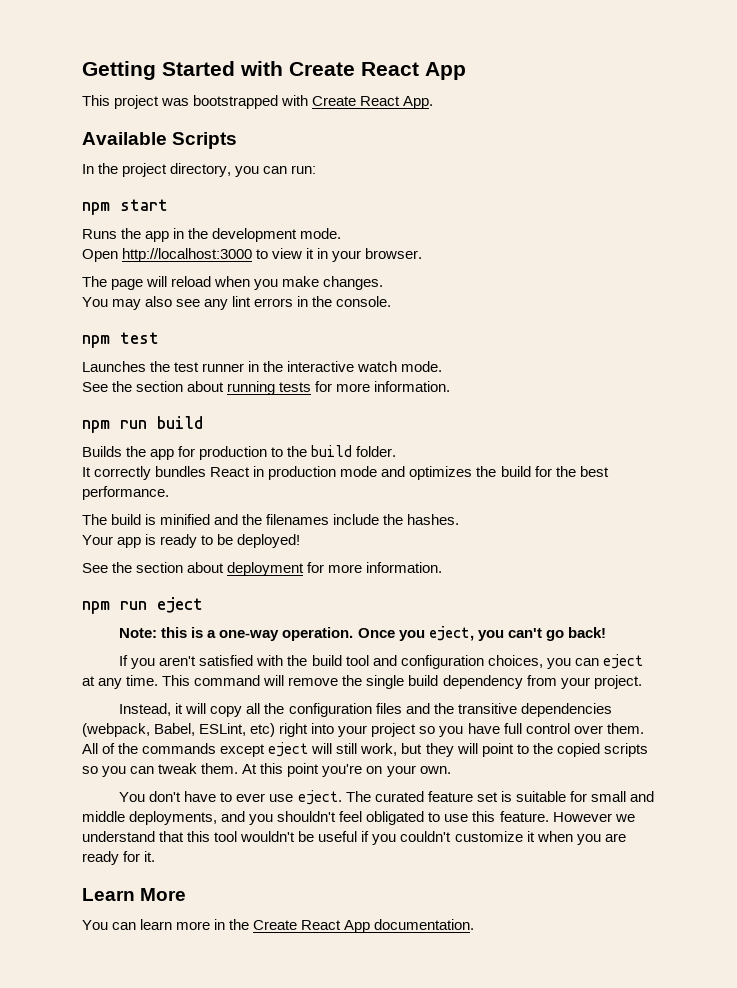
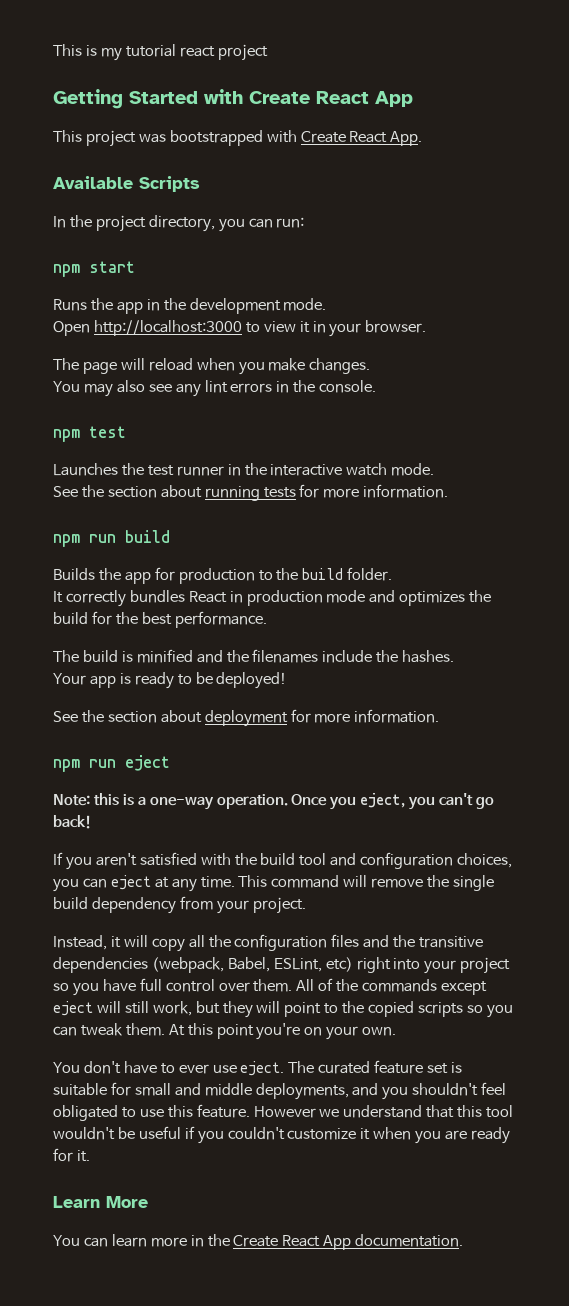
(82, 70) none -> [53,44,268,61] This is my tutorial react project //

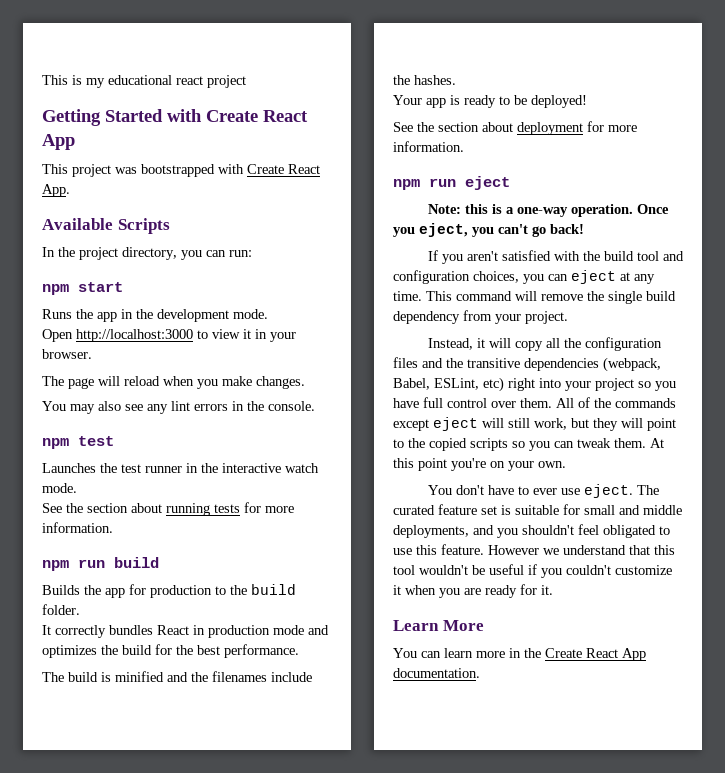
[125,44,176,57] tutorial -> [108,75,172,85] educational

